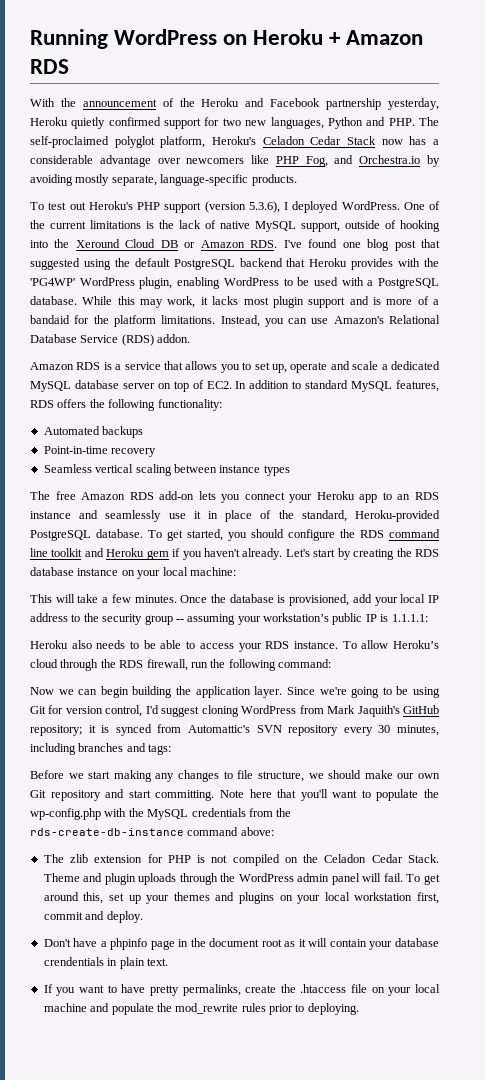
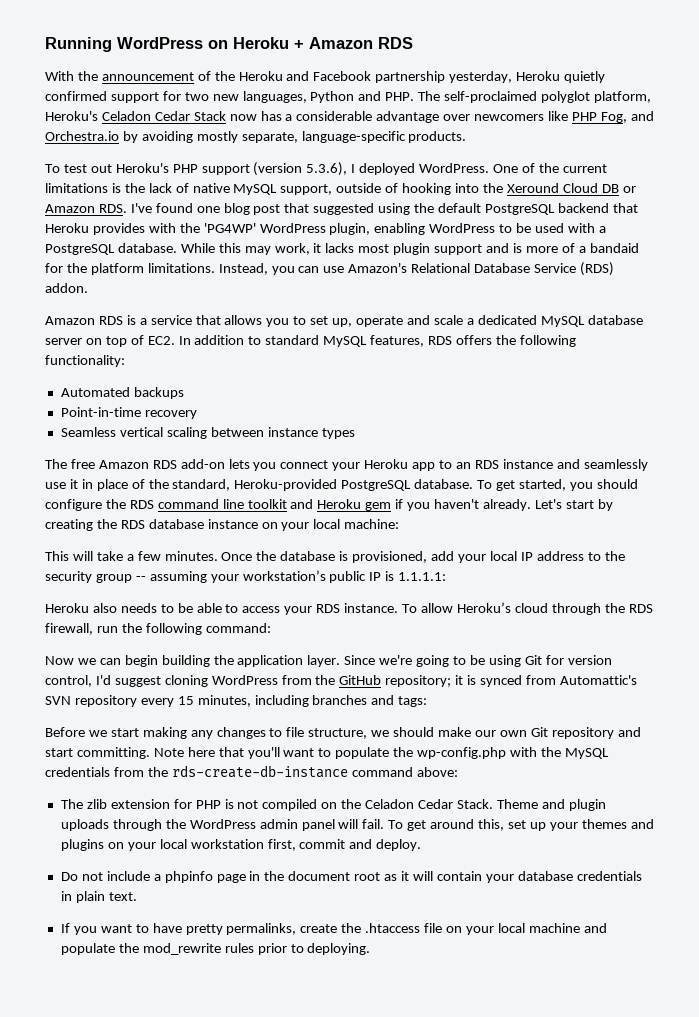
[327,705,400,717] Mark Jaquith's -> [315,675,336,685] the
[378,725,391,733] 30 -> [177,696,194,705] 15
[43,938,98,947] Don't have -> [60,871,150,881] Do not include
[43,957,104,966] crendentials -> [576,871,642,881] credentials

